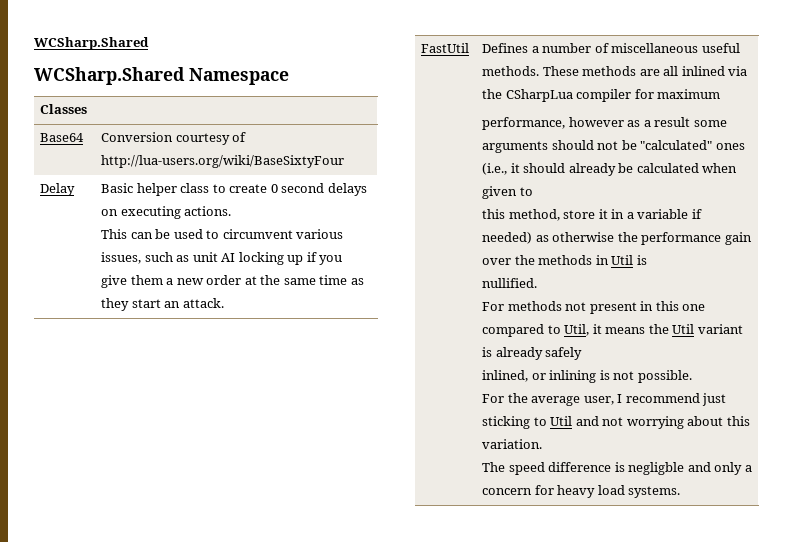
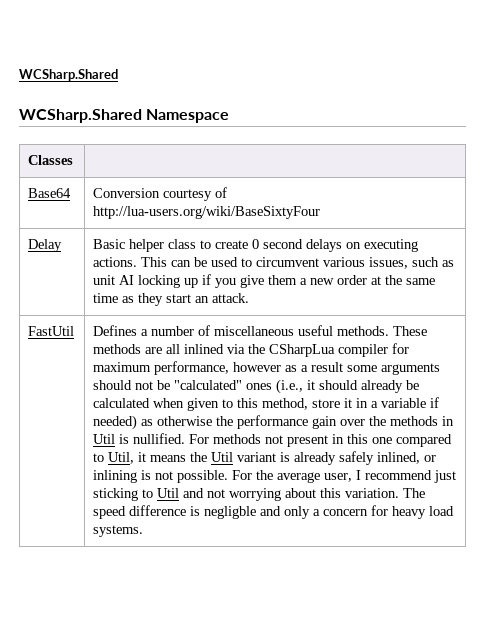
(232, 211) // -> (138, 262) none
(721, 94) // -> (152, 367) none
(533, 191) // -> (234, 403) none
(647, 260) // -> (130, 439) none
(538, 283) // -> (186, 438) none
(583, 353) // -> (375, 458) none
(692, 376) // -> (229, 476) none
(543, 444) // -> (400, 493) none

